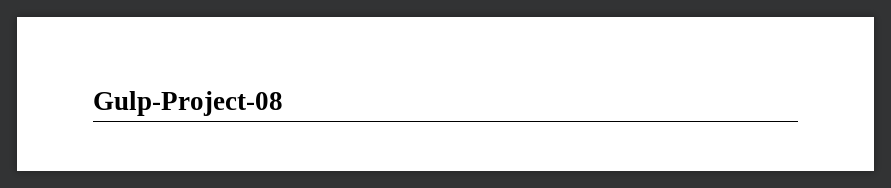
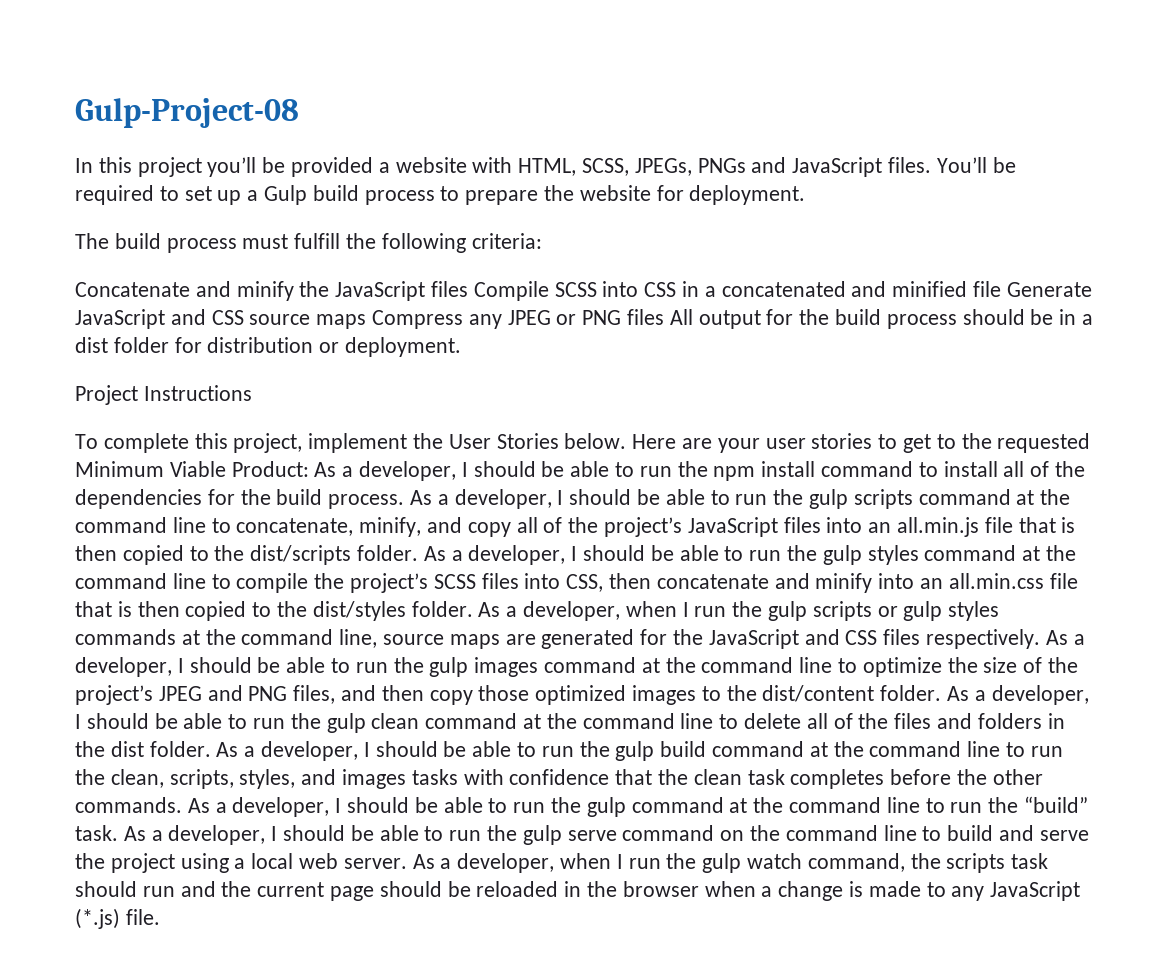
(283, 103) none -> [75,157,1016,177] [75,185,806,205] [75,233,542,253] [75,281,1092,301] [75,309,1094,329] [75,337,462,357] [75,385,252,405] [75,433,1091,453] [75,461,1086,481] [75,489,1071,509] [75,517,1076,537] [75,545,1077,565] [75,573,1078,593] [75,601,1000,621] [75,629,1085,649] [75,657,1079,677] [75,685,1089,705] [75,713,1065,733] [75,741,1063,761] [75,769,1043,789] [75,796,1089,817] [75,825,1089,845] [75,853,1049,873] [75,881,1081,901] [75,908,160,929] // In this project you’ll be provided a website with HTML, SCSS, JPEGs, PNGs and JavaScript files. You’ll be required to set up a Gulp build process to prepare the website for deployment. // The build process must fulfill the following criteria: // Concatenate and minify the JavaScript files Compile SCSS into CSS in a concatenated and minified file Generate JavaScript and CSS source maps Compress any JPEG or PNG files All output for the build process should be in a dist folder for distribution or deployment. // Project Instructions // To complete this project, implement the User Stories below. Here are your user stories to get to the requested Minimum Viable Product: As a developer, I should be able to run the npm install command to install all of the dependencies for the build process. As a developer, I should be able to run the gulp scripts command at the command line to concatenate, minify, and copy all of the project’s JavaScript files into an all.min.js file that is then copied to the dist/scripts folder. As a developer, I should be able to run the gulp styles command at the command line to compile the project’s SCSS files into CSS, then concatenate and minify into an all.min.css file that is then copied to the dist/styles folder. As a developer, when I run the gulp scripts or gulp styles commands at the command line, source maps are generated for the JavaScript and CSS files respectively. As a developer, I should be able to run the gulp images command at the command line to optimize the size of the project’s JPEG and PNG files, and then copy those optimized images to the dist/content folder. As a developer, I should be able to run the gulp clean command at the command line to delete all of the files and folders in the dist folder. As a developer, I should be able to run the gulp build command at the command line to run the clean, scripts, styles, and images tasks with confidence that the clean task completes before the other commands. As a developer, I should be able to run the gulp command at the command line to run the “build” task. As a developer, I should be able to run the gulp serve command on the command line to build and serve the project using a local web server. As a developer, when I run the gulp watch command, the scripts task should run and the current page should be reloaded in the browser when a change is made to any JavaScript (*.js) file.

